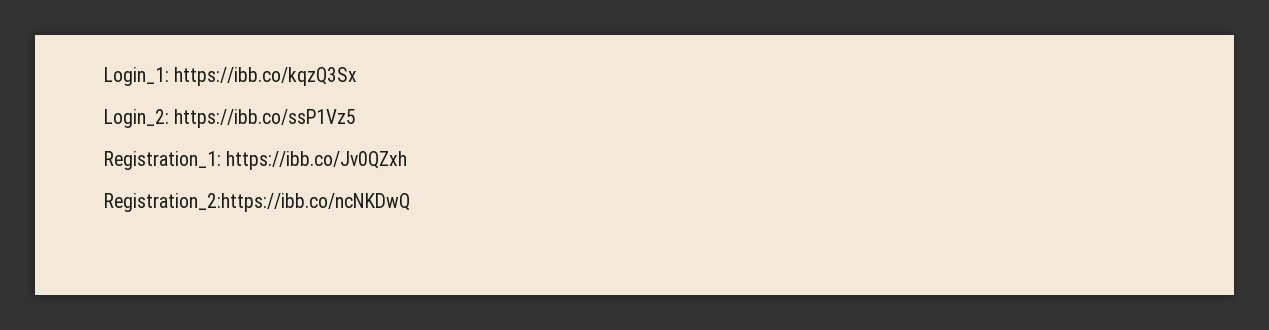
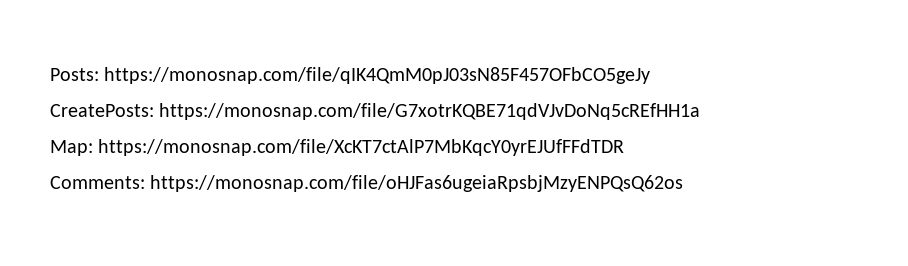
[104,67,358,86] [104,109,357,128] [104,151,408,170] [104,193,410,212] Login_1: https://ibb.co/kqzQ3Sx // Login_2: https://ibb.co/ssP1Vz5 // Registration_1: https://ibb.co/Jv0QZxh // Registration_2:https://ibb.co/ncNKDwQ -> [50,67,651,84] [50,103,701,120] [50,139,625,156] [50,175,684,192] Posts: https://monosnap.com/file/qIK4QmM0pJ03sN85F457OFbCO5geJy // CreatePosts: https://monosnap.com/file/G7xotrKQBE71qdVJvDoNq5cREfHH1a // Map: https://monosnap.com/file/XcKT7ctAlP7MbKqcY0yrEJUfFFdTDR // Comments: https://monosnap.com/file/oHJFas6ugeiaRpsbjMzyENPQsQ62os

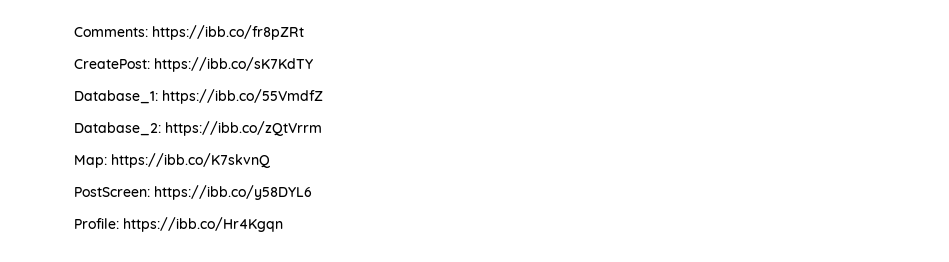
[50,67,651,84] [50,103,701,120] [50,139,625,156] [50,175,684,192] Posts: https://monosnap.com/file/qIK4QmM0pJ03sN85F457OFbCO5geJy // CreatePosts: https://monosnap.com/file/G7xotrKQBE71qdVJvDoNq5cREfHH1a // Map: https://monosnap.com/file/XcKT7ctAlP7MbKqcY0yrEJUfFFdTDR // Comments: https://monosnap.com/file/oHJFas6ugeiaRpsbjMzyENPQsQ62os -> [74,25,304,40] [74,57,313,72] [74,89,323,104] [74,121,322,136] [74,153,270,168] [74,185,312,200] [74,217,283,232] Comments: https://ibb.co/fr8pZRt // CreatePost: https://ibb.co/sK7KdTY // Database_1: https://ibb.co/55VmdfZ // Database_2: https://ibb.co/zQtVrrm // Map: https://ibb.co/K7skvnQ // PostScreen: https://ibb.co/y58DYL6 // Profile: https://ibb.co/Hr4Kgqn

